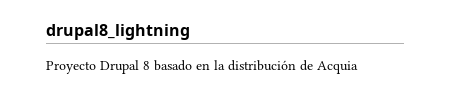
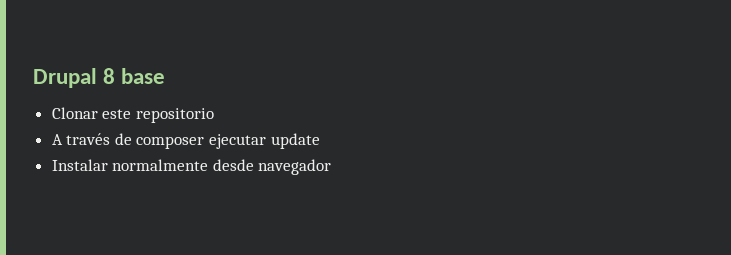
[46,24,190,40] [46,60,358,74] drupal8_lightning // Proyecto Drupal 8 basado en la distribución de Acquia -> [33,68,166,88] [51,107,214,123] [51,133,320,149] [51,159,332,175] Drupal 8 base // Clonar este repositorio // A través de composer ejecutar update // Instalar normalmente desde navegador

